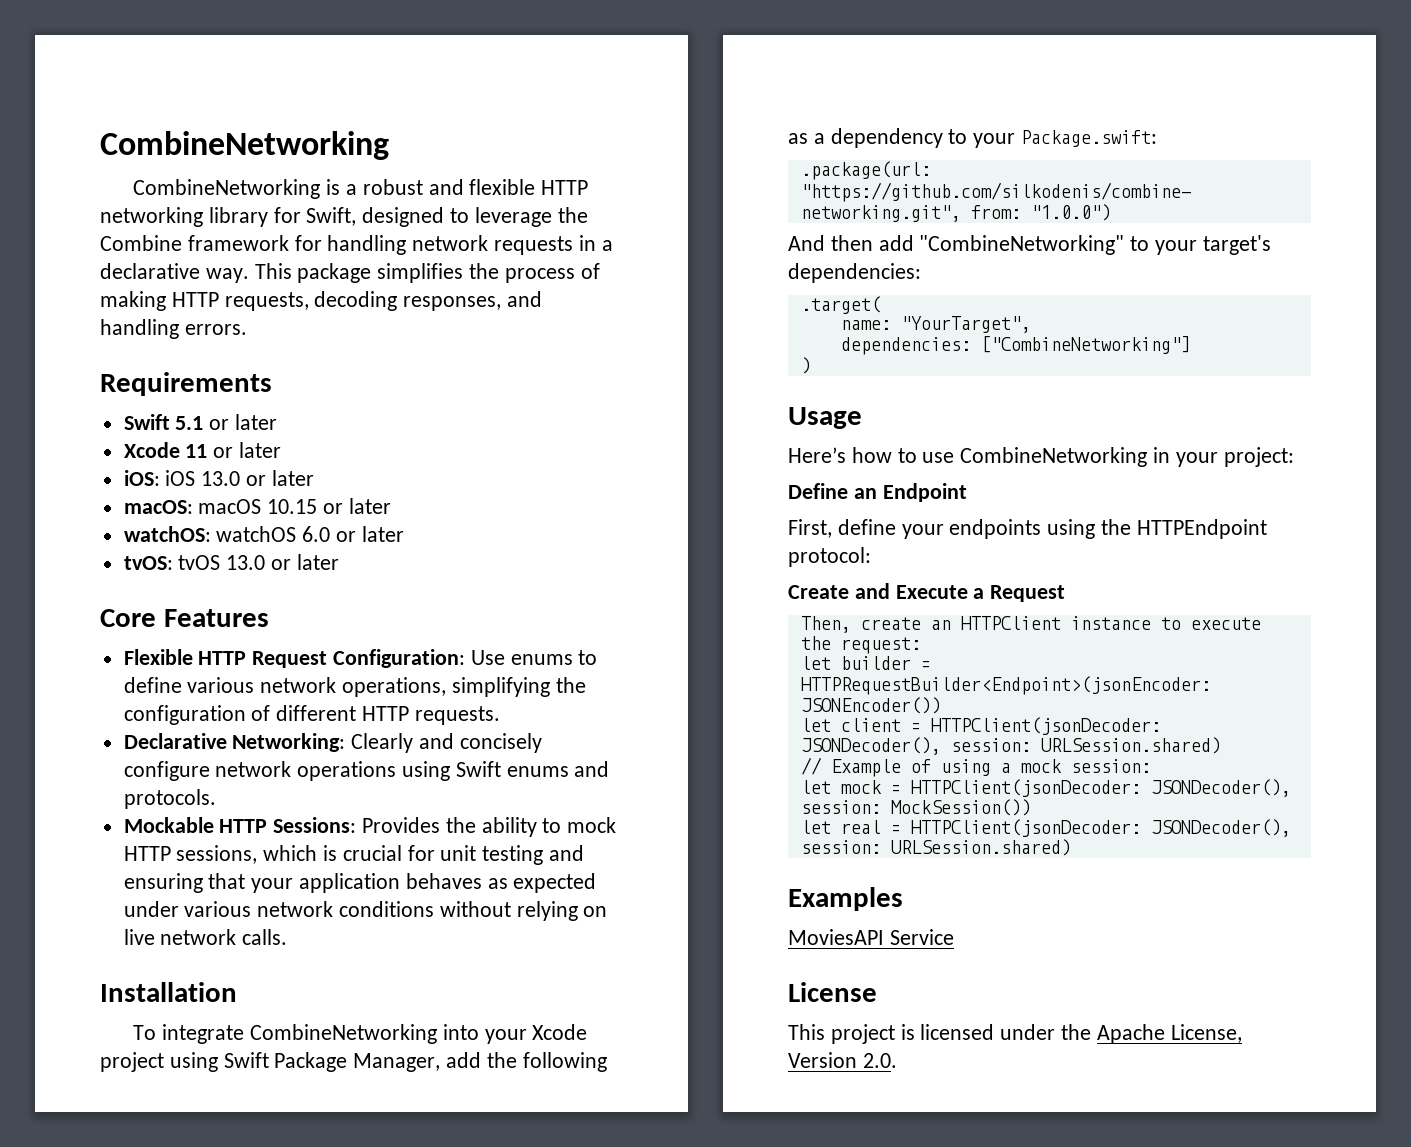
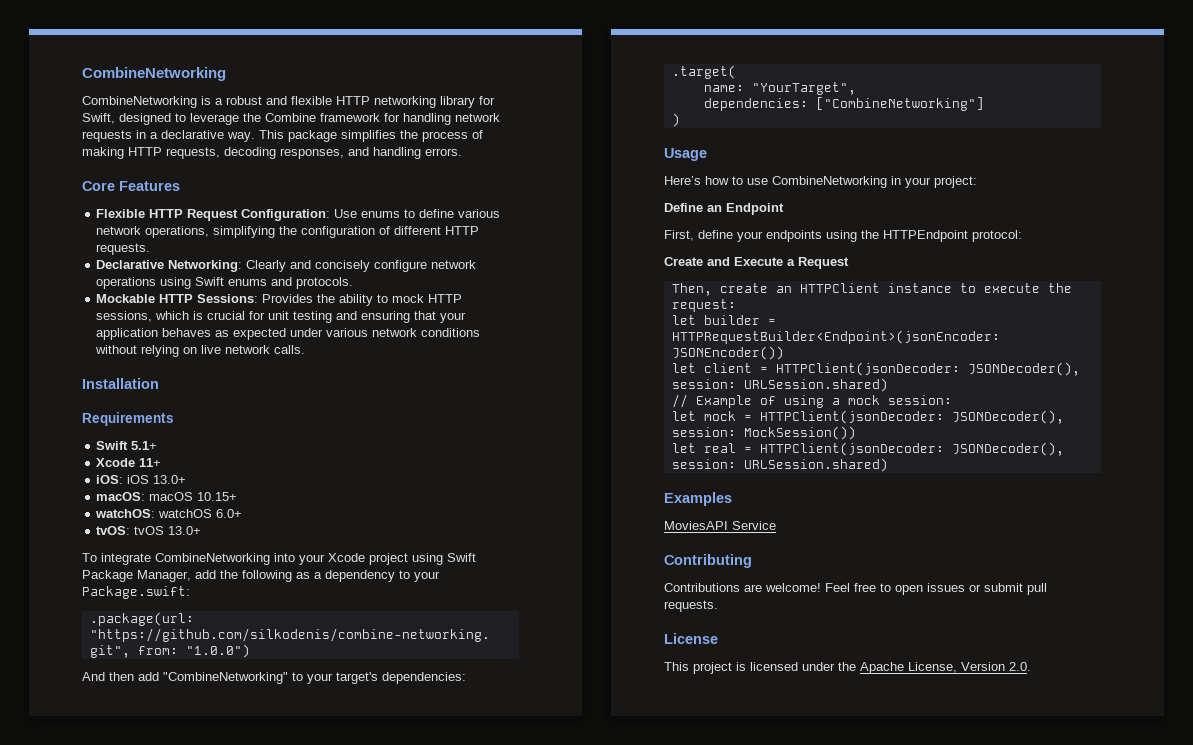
[100,372,272,396] [123,414,278,430] [123,442,282,458] [123,470,314,486] [123,498,391,514] [123,526,404,542] [123,554,339,570] // Requirements // Swift 5.1 or later // Xcode 11 or later // iOS: iOS 13.0 or later // macOS: macOS 10.15 or later // watchOS: watchOS 6.0 or later // tvOS: tvOS 13.0 or later -> (462, 152) none
(237, 992) none -> [82,412,174,426] [96,441,158,450] [96,458,162,467] [96,475,187,484] [96,492,238,501] [95,509,243,518] [96,526,202,535] // Requirements // Swift 5.1+ // Xcode 11+ // iOS: iOS 13.0+ // macOS: macOS 10.15+ // watchOS: watchOS 6.0+ // tvOS: tvOS 13.0+
(954, 937) none -> [664,554,752,568] [664,583,1047,595] [664,600,718,612] // Contributing // Contributions are welcome! Feel free to open issues or submit pull requests.

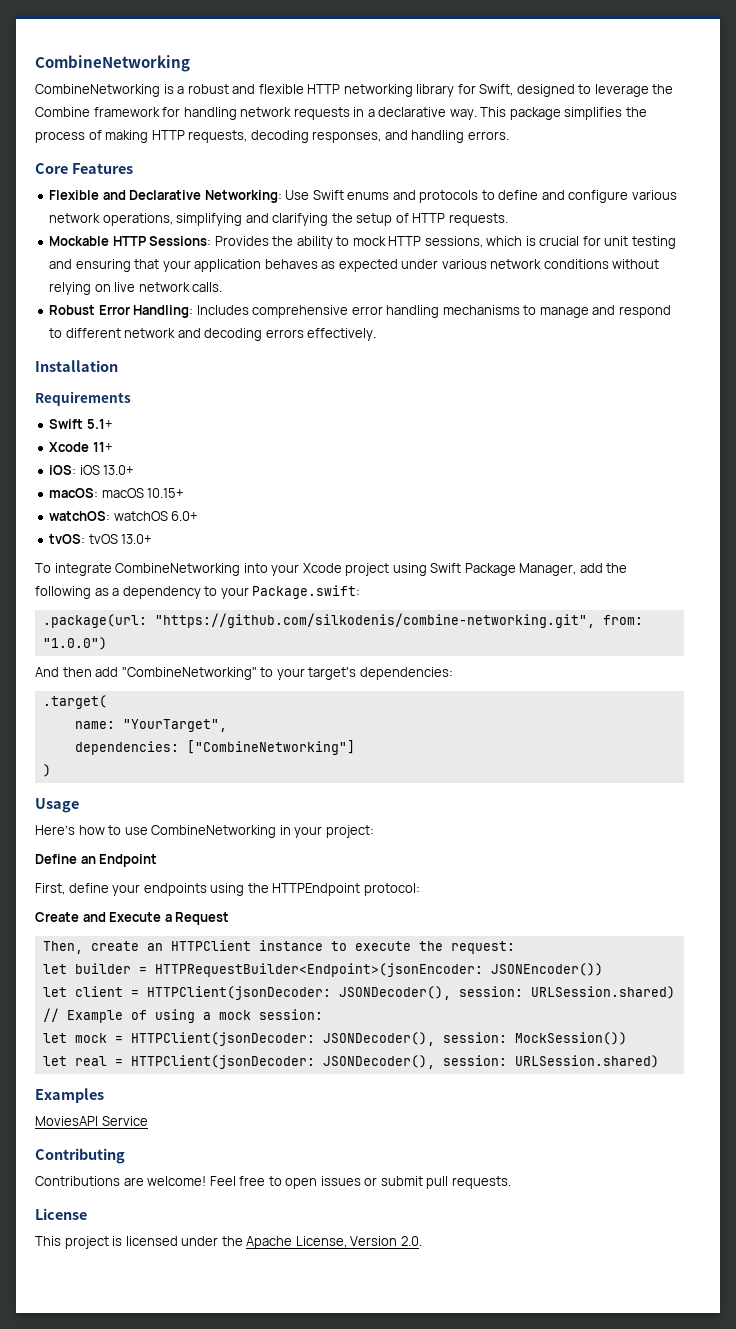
[149,209,501,221] [96,226,480,238] [96,243,151,255] [96,260,477,272] [96,277,354,289] HTTP Request Configuration: Use enums to define various network operations, simplifying the configuration of different HTTP requests. // Declarative Networking: Clearly and concisely configure network operations using Swift enums and protocols. -> [102,190,677,203] [49,213,508,226] and Declarative Networking: Use Swift enums and protocols to define and configure various network operations, simplifying and clarifying the setup of HTTP requests.
(306, 349) none -> [49,305,671,318] [49,328,377,341] // Robust Error Handling: Includes comprehensive error handling mechanisms to manage and respond to different network and decoding errors effectively.

